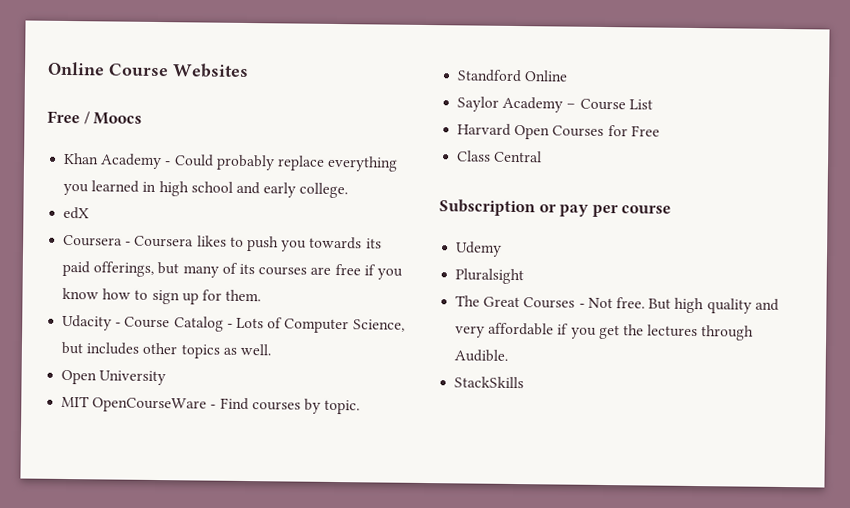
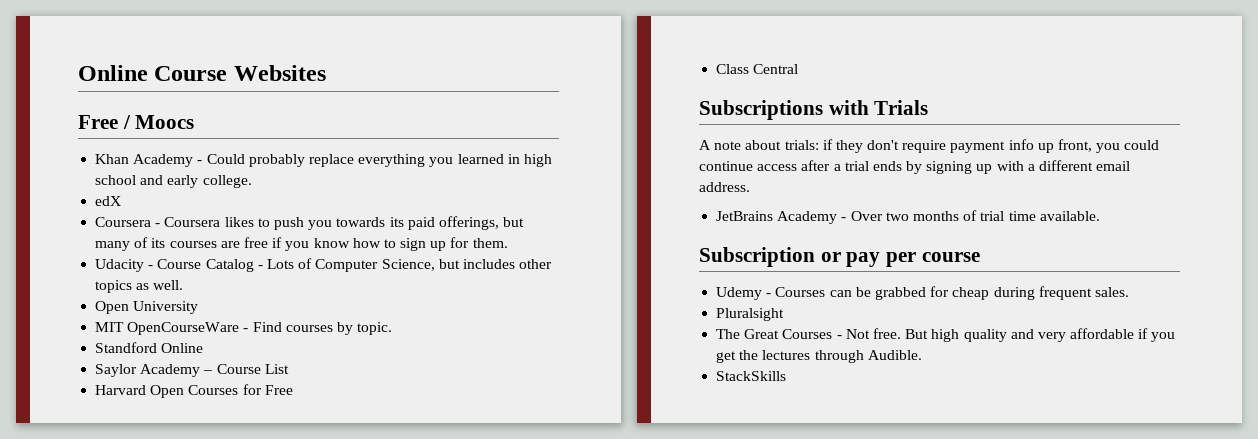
(543, 156) none -> [699,100,929,120] [699,139,1160,153] [699,160,1131,174] [699,182,750,192] [716,210,1100,224] // Subscriptions with Trials // A note about trials: if they don't require payment info up front, you could continue access after a trial ends by signing up with a different email address. // JetBrains Academy - Over two months of trial time available.
(503, 249) none -> [766,286,1129,300] - Courses can be grabbed for cheap during frequent sales.

